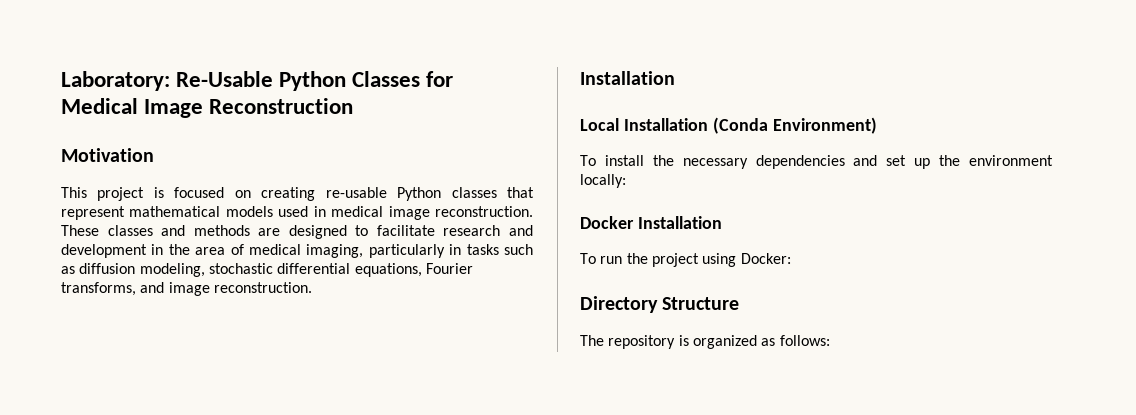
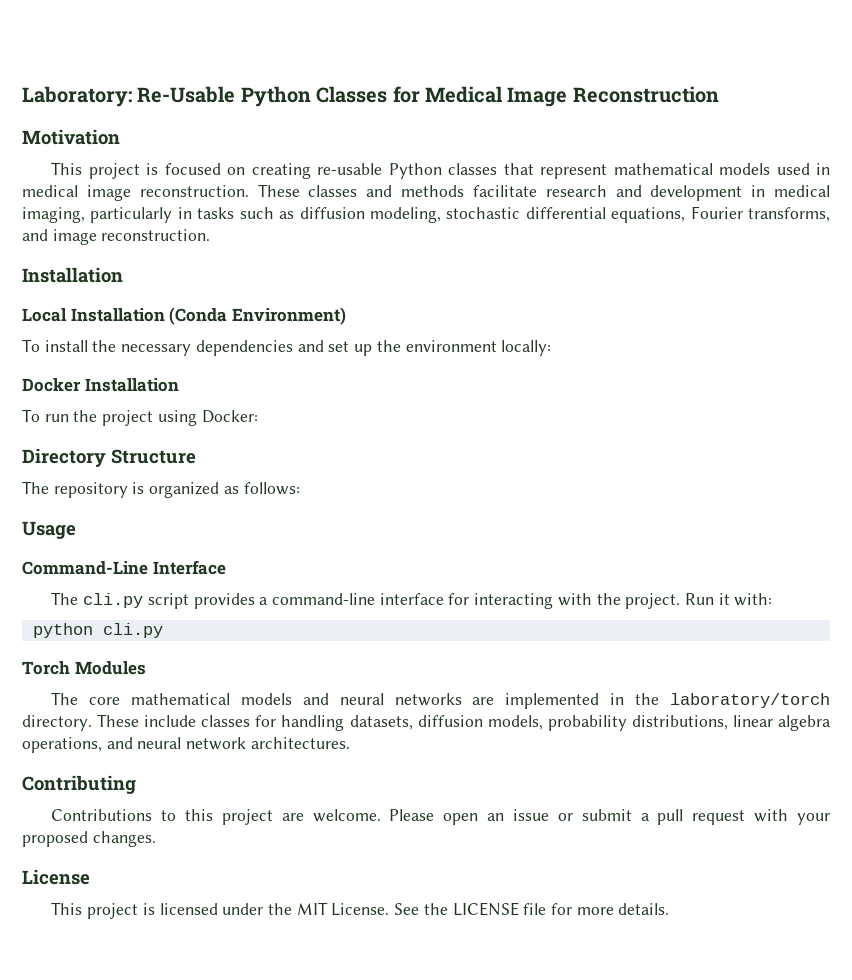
[258,225,369,239] are designed to -> (464, 191) none
[168,244,244,255] the area of -> (766, 191) none
(830, 340) none -> [22,521,76,539] [22,560,226,575] [51,592,773,609] [32,623,163,638] [22,661,146,675] [51,692,831,709] [22,714,832,731] [22,737,350,753] [22,775,136,794] [51,809,830,825] [22,831,156,847] [22,869,90,885] [51,902,670,919] // Usage // Command-Line Interface // The cli.py script provides a command-line interface for interacting with the project. Run it with: // python cli.py // Torch Modules // The core mathematical models and neural networks are implemented in the laboratory/torch directory. These include classes for handling datasets, diffusion models, probability distributions, linear algebra operations, and neural network architectures. // Contributing // Contributions to this project are welcome. Please open an issue or submit a pull request with your proposed changes. // License // This project is licensed under the MIT License. See the LICENSE file for more details.

